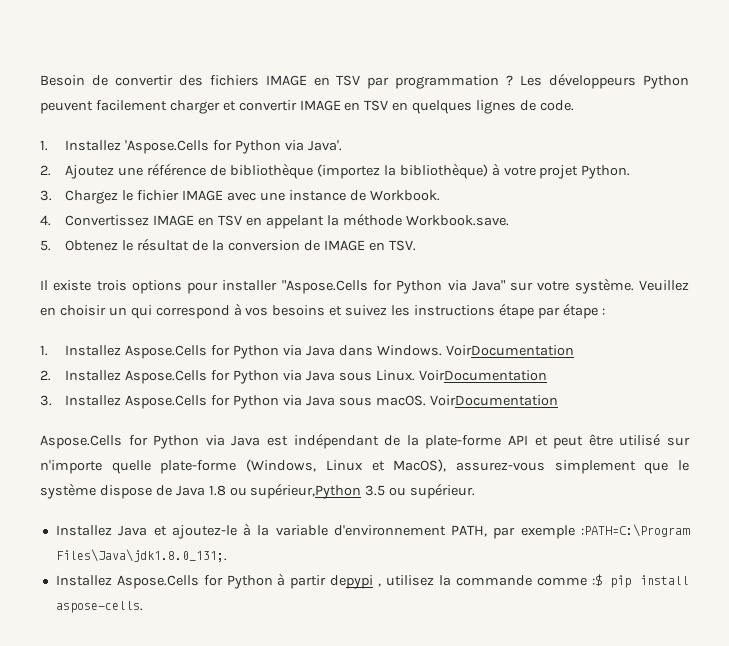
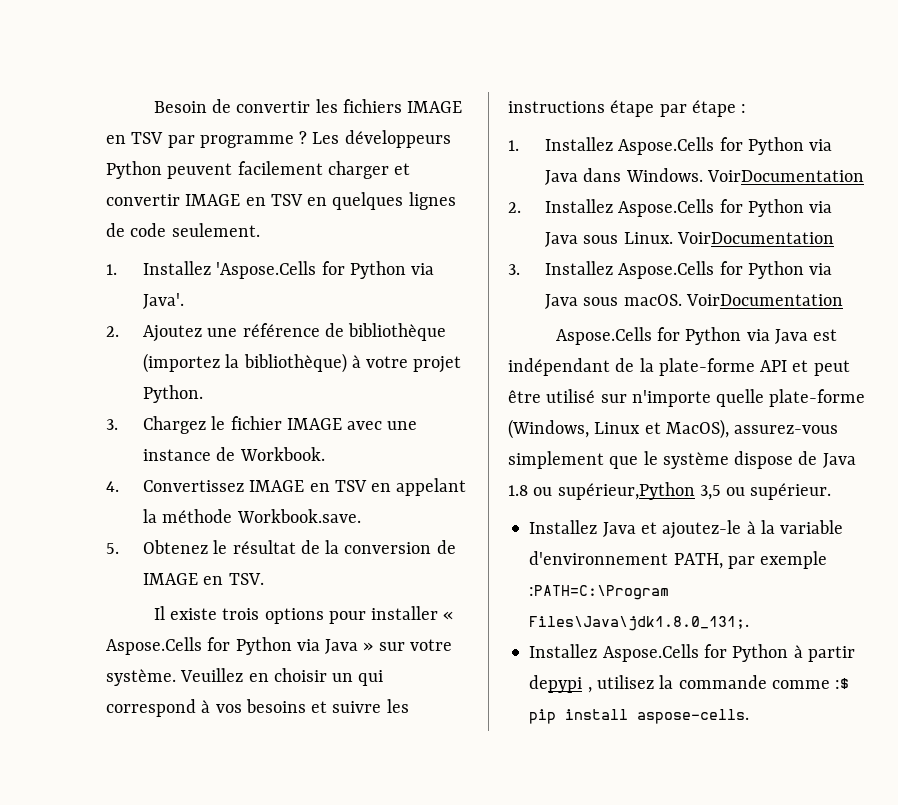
[178,75,203,86] des -> [315,99,338,113] les
[395,75,500,89] programmation -> [199,135,294,148] programme
[539,100,574,111] code. -> [130,223,260,237] code seulement.
[281,280,505,294] "Aspose.Cells for Python via Java" -> [443,611,454,620] [106,637,374,655] « Aspose.Cells for Python via Java »
[345,305,388,316] suivez -> [332,701,382,713] suivre
[365,485,386,496] 3.5 -> [699,485,721,500] 3,5

